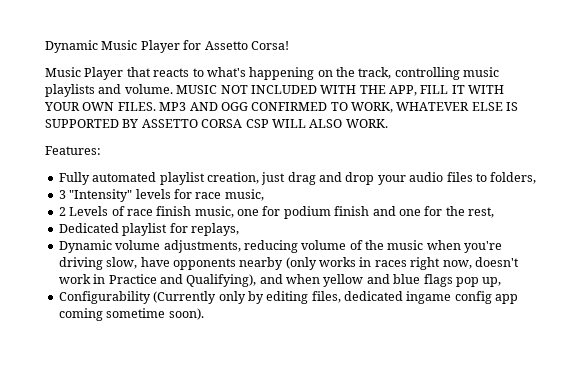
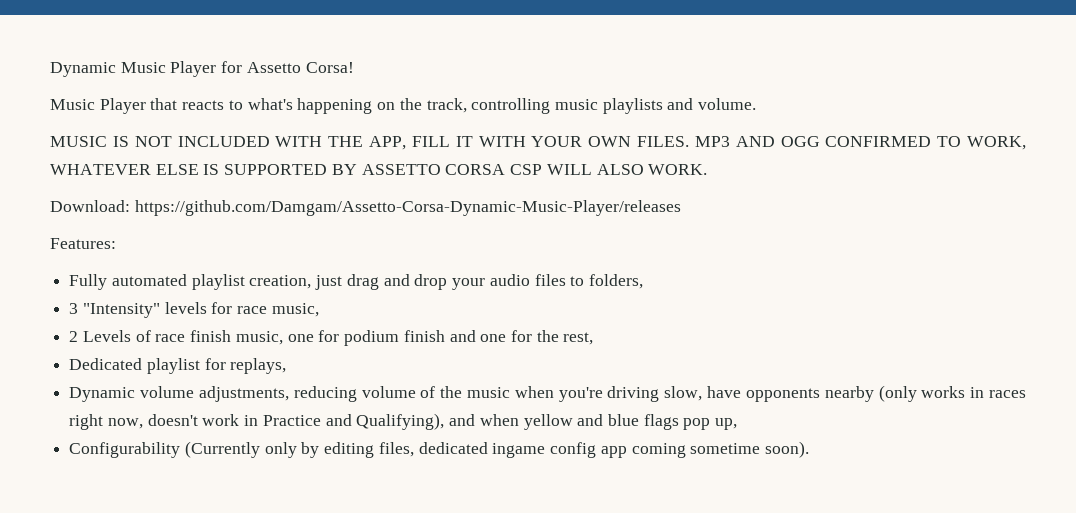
[176,85,218,94] MUSIC -> [50,136,129,147] // MUSIC IS
(388, 123) none -> [50,200,681,216] // Download: https://github.com/Damgam/Assetto-Corsa-Dynamic-Music-Player/releases

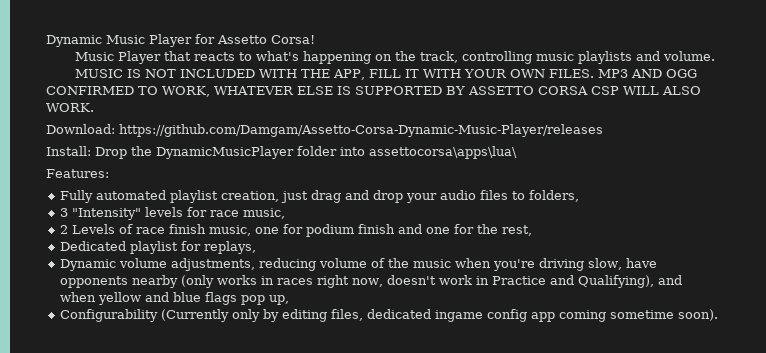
(681, 208) none -> [46,146,517,159] // Install: Drop the DynamicMusicPlayer folder into assettocorsa\apps\lua\

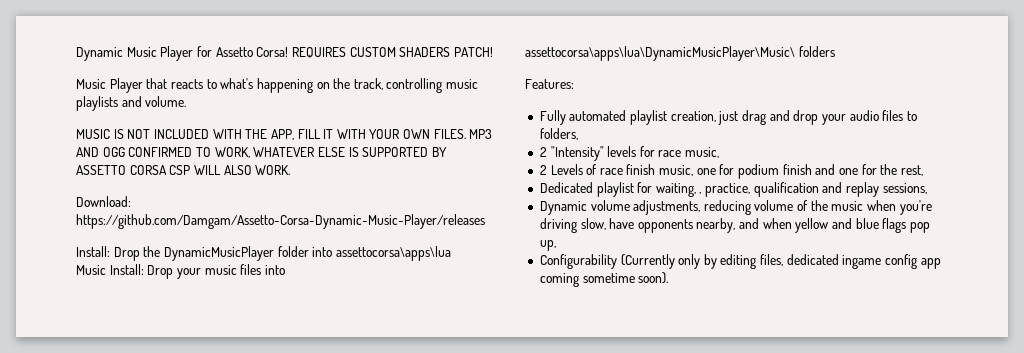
(315, 39) none -> [291,47,493,58] REQUIRES CUSTOM SHADERS PATCH!
[369,146,517,159] assettocorsa\apps\lua\ -> [335,246,451,261] [76,264,285,279] [525,46,835,61] assettocorsa\apps\lua // Music Install: Drop your music files into assettocorsa\apps\lua\DynamicMusicPlayer\Music\ folders
[60,208,69,217] 3 -> [539,147,547,157] 2
[204,241,257,254] replays, -> [655,182,927,197] waiting, , practice, qualification and replay sessions,
[132,275,655,288] nearby (only works in races right now, doesn't work in Practice and Qualifying), -> [696,218,736,233] nearby,

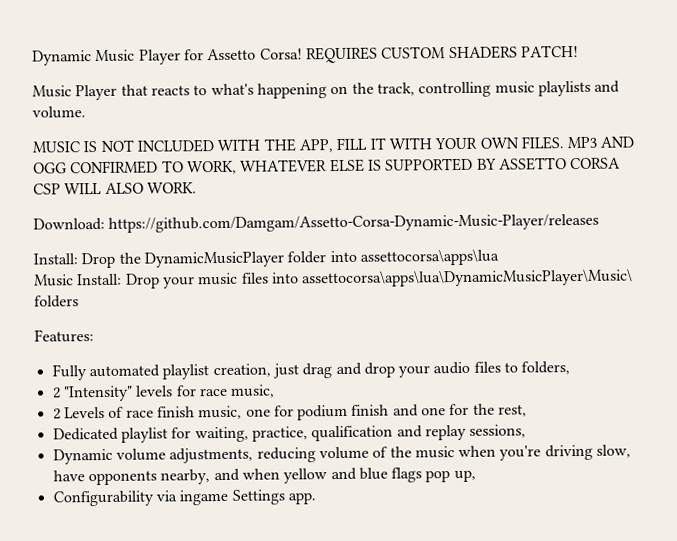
[699,192,702,194] , -> (249, 434) none
[620,254,941,269] [539,272,669,287] (Currently only by editing files, dedicated ingame config app coming sometime soon). -> [155,489,316,506] via ingame Settings app.

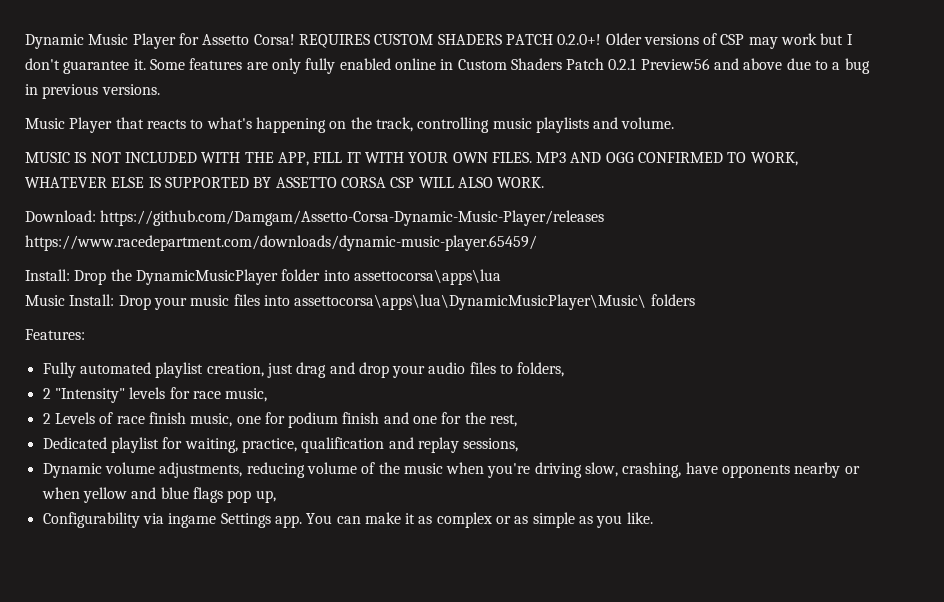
[520,44,579,58] PATCH! -> [505,33,853,49] [25,58,870,74] [25,84,160,99] PATCH 0.2.0+! Older versions of CSP may work but I don't guarantee it. Some features are only fully enabled online in Custom Shaders Patch 0.2.1 Preview56 and above due to a bug in previous versions.
(600, 223) none -> [25,235,537,251] https://www.racedepartment.com/downloads/dynamic-music-player.65459/
(632, 451) none -> [622,462,682,478] crashing,
[160,468,240,485] nearby, and -> [794,462,860,478] nearby or
(316, 498) none -> [306,512,653,528] You can make it as complex or as simple as you like.

